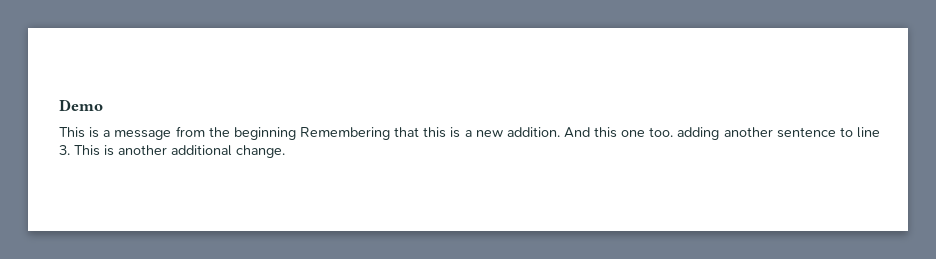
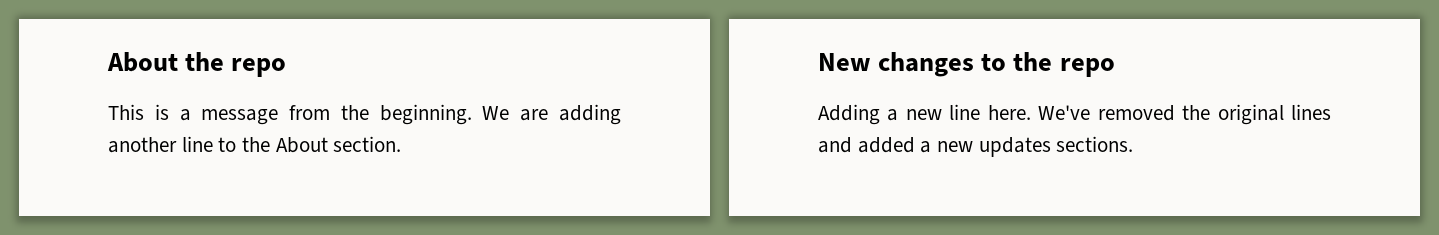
[59,99,103,111] Demo -> [107,52,287,77] About the repo
[233,127,880,140] [59,145,285,158] beginning Remembering that this is a new addition. And this one too. adding another sentence to line 3. This is another additional change. -> [379,104,621,125] [108,136,402,153] [818,52,1115,77] [818,104,1331,125] [818,136,1134,157] beginning. We are adding another line to the About section. // New changes to the repo // Adding a new line here. We've removed the original lines and added a new updates sections.

